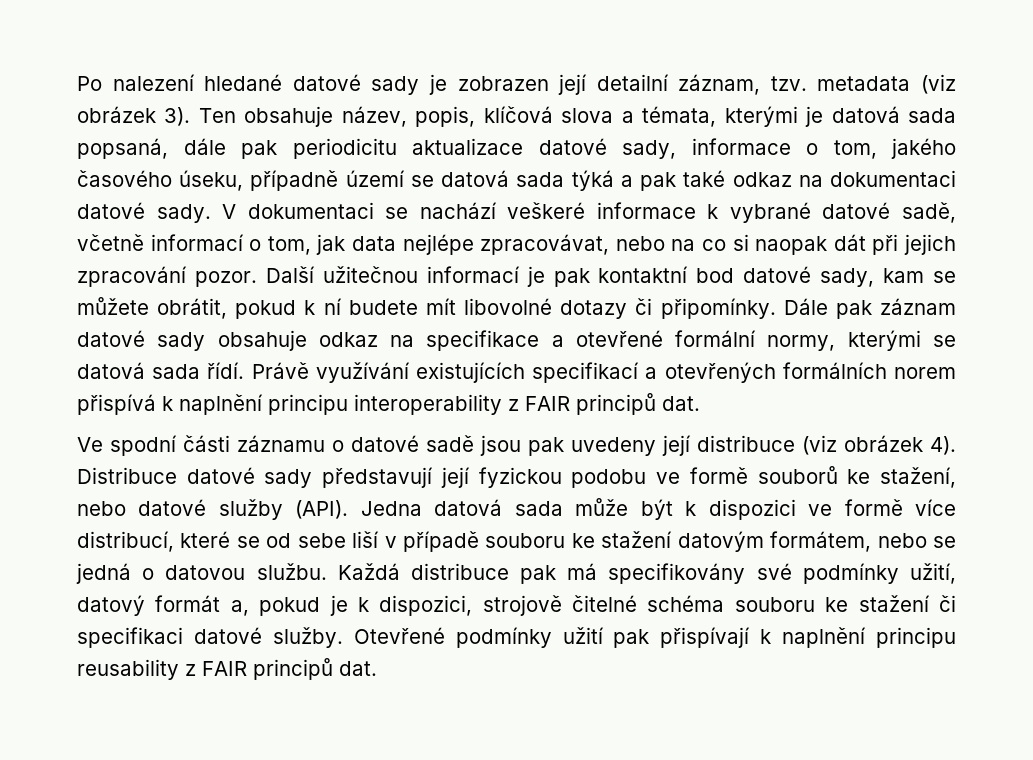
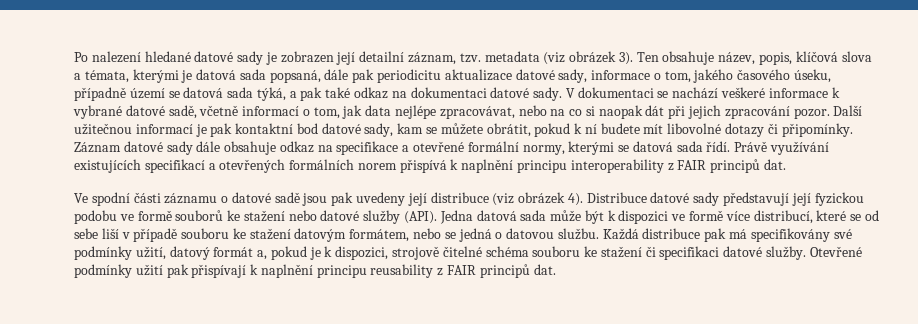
[571,170,614,191] týká -> [256,87,286,101] týká,
[783,298,957,319] [77,330,206,351] Dále pak záznam datové sady -> [74,141,221,155] Záznam datové sady dále
[880,467,957,488] stažení, -> [243,210,285,222] stažení

